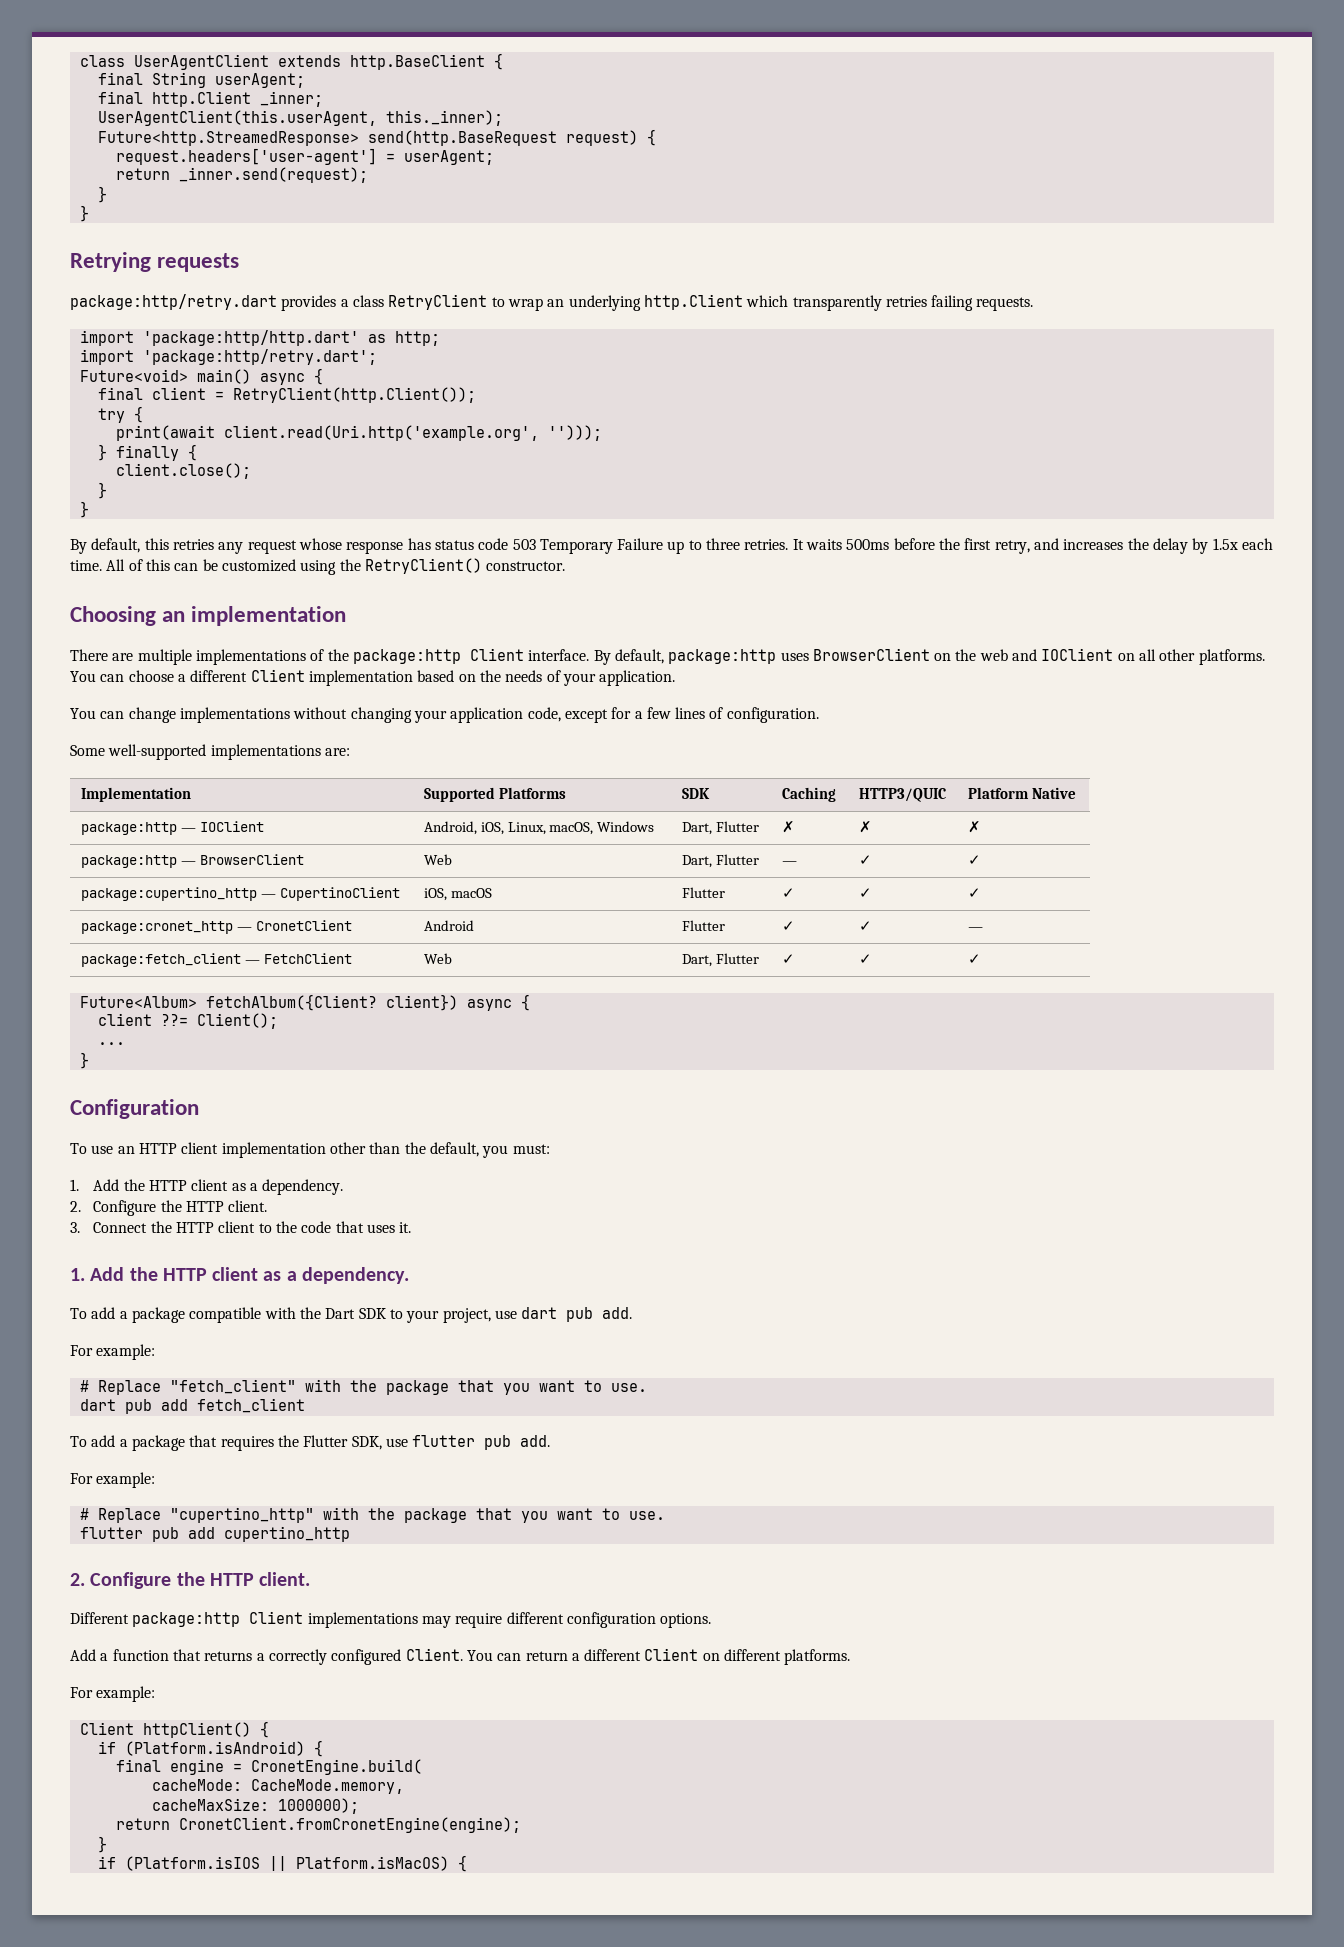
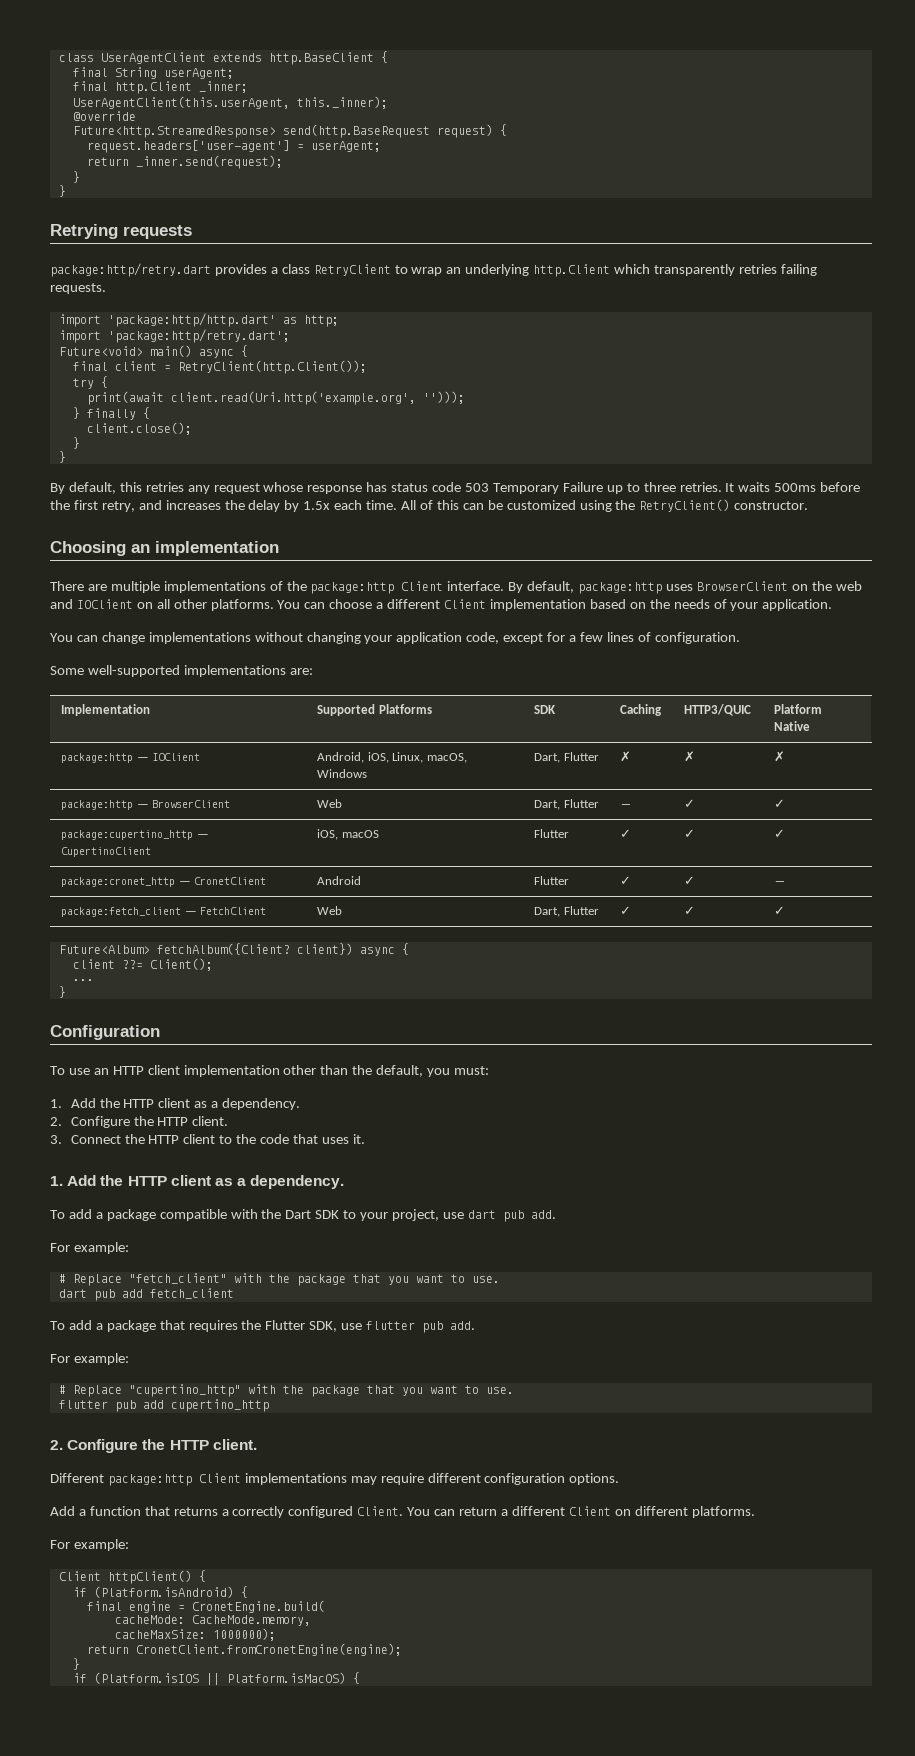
(503, 118) none -> [72,111,136,121] // @override

